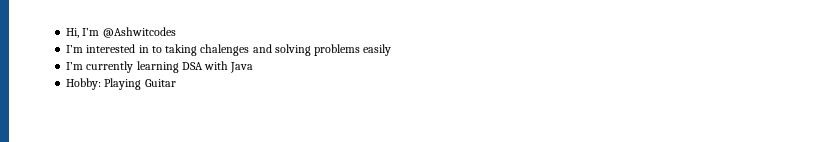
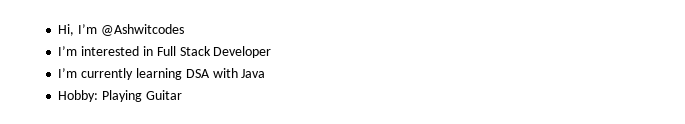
[151,44,392,56] to taking chalenges and solving problems easily -> [156,46,272,58] Full Stack Developer

